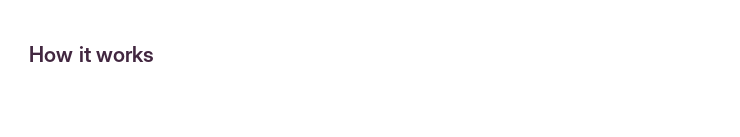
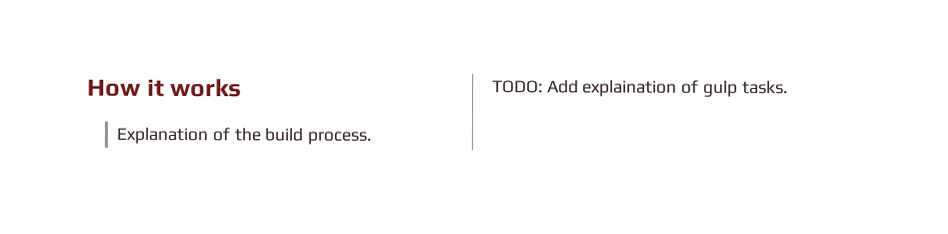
(155, 54) none -> [116,126,372,145] [492,79,788,97] // Explanation of the build process. // TODO: Add explaination of gulp tasks.

